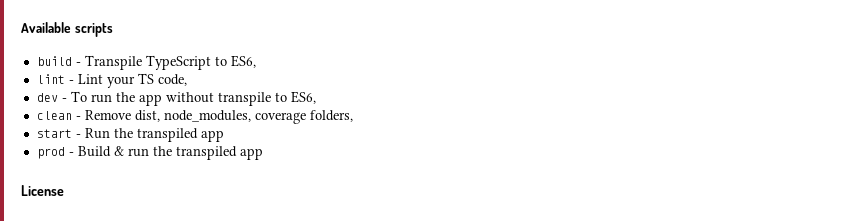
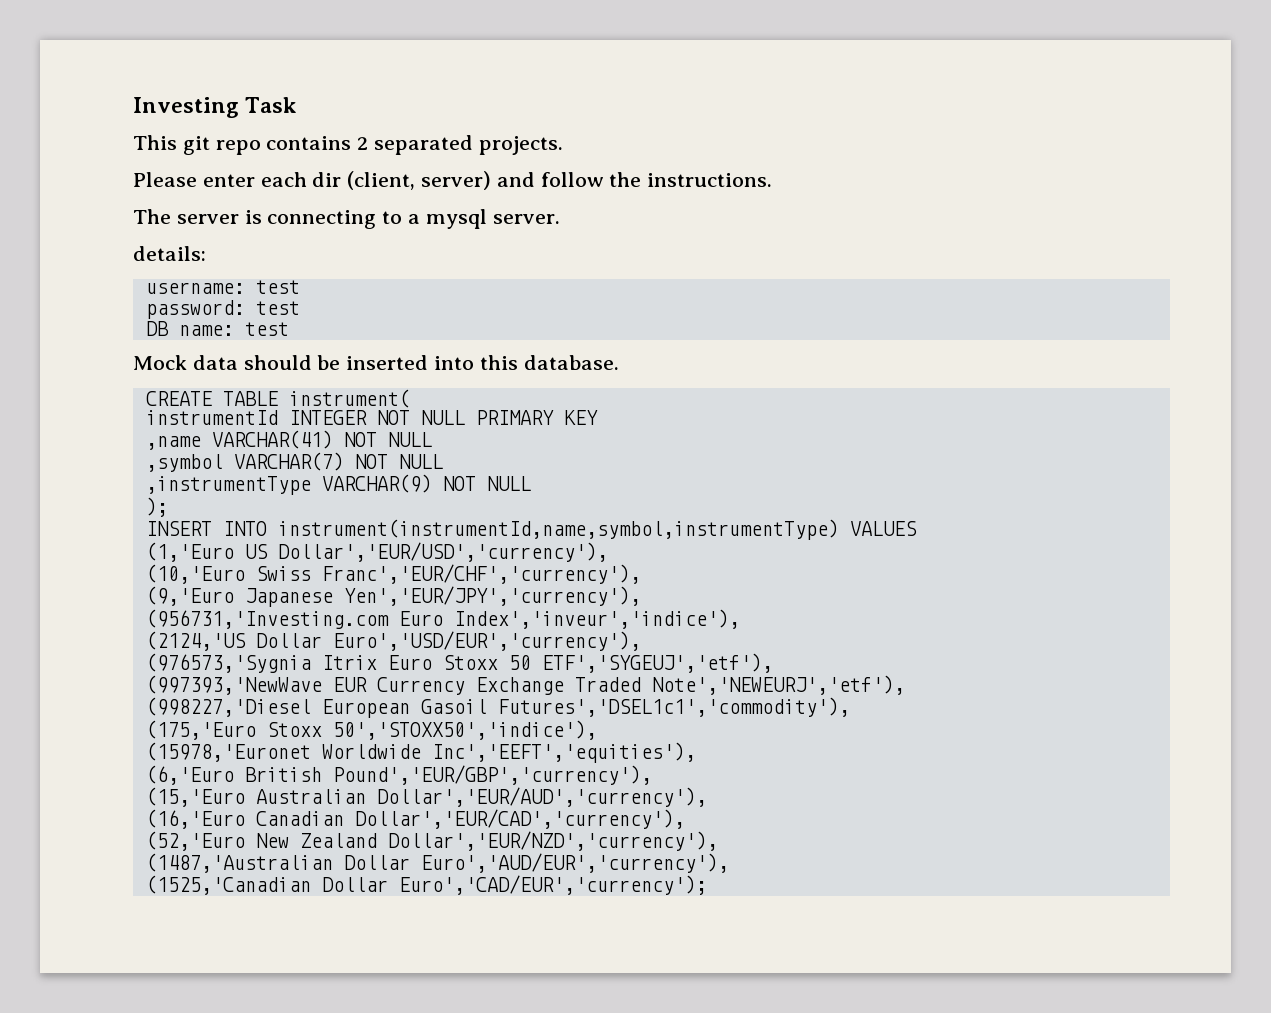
[21,22,113,37] [36,55,256,70] [36,73,187,88] [36,91,316,106] [36,110,353,124] [36,128,224,142] [36,146,263,160] [21,185,64,196] Available scripts // build - Transpile TypeScript to ES6, // lint - Lint your TS code, // dev - To run the app without transpile to ES6, // clean - Remove dist, node_modules, coverage folders, // start - Run the transpiled app // prod - Build & run the transpiled app // License -> [133,97,298,118] [133,135,563,155] [133,171,773,190] [133,209,560,229] [133,246,206,261] [145,280,300,294] [145,300,300,319] [145,321,289,336] [133,355,619,370] [145,389,410,408] [145,410,598,425] [145,430,432,450] [145,452,443,472] [145,474,531,495] [145,497,168,517] [145,519,917,540] [145,542,608,562] [145,564,641,584] [145,586,641,607] [145,609,740,629] [145,631,641,651] [145,653,773,673] [145,675,905,695] [145,697,850,718] [145,720,597,740] [145,742,696,763] [145,765,652,785] [145,787,707,807] [145,809,685,829] [145,831,718,851] [145,853,729,873] [145,875,707,895] Investing Task // This git repo contains 2 separated projects. // Please enter each dir (client, server) and follow the instructions. // The server is connecting to a mysql server. // details: // username: test // password: test // DB name: test // Mock data should be inserted into this database. // CREATE TABLE instrument( // instrumentId INTEGER NOT NULL PRIMARY KEY // ,name VARCHAR(41) NOT NULL // ,symbol VARCHAR(7) NOT NULL // ,instrumentType VARCHAR(9) NOT NULL // ); // INSERT INTO instrument(instrumentId,name,symbol,instrumentType) VALUES // (1,'Euro US Dollar','EUR/USD','currency'), // (10,'Euro Swiss Franc','EUR/CHF','currency'), // (9,'Euro Japanese Yen','EUR/JPY','currency'), // (956731,'Investing.com Euro Index','inveur','indice'), // (2124,'US Dollar Euro','USD/EUR','currency'), // (976573,'Sygnia Itrix Euro Stoxx 50 ETF','SYGEUJ','etf'), // (997393,'NewWave EUR Currency Exchange Traded Note','NEWEURJ','etf'), // (998227,'Diesel European Gasoil Futures','DSEL1c1','commodity'), // (175,'Euro Stoxx 50','STOXX50','indice'), // (15978,'Euronet Worldwide Inc','EEFT','equities'), // (6,'Euro British Pound','EUR/GBP','currency'), // (15,'Euro Australian Dollar','EUR/AUD','currency'), // (16,'Euro Canadian Dollar','EUR/CAD','currency'), // (52,'Euro New Zealand Dollar','EUR/NZD','currency'), // (1487,'Australian Dollar Euro','AUD/EUR','currency'), // (1525,'Canadian Dollar Euro','CAD/EUR','currency');

